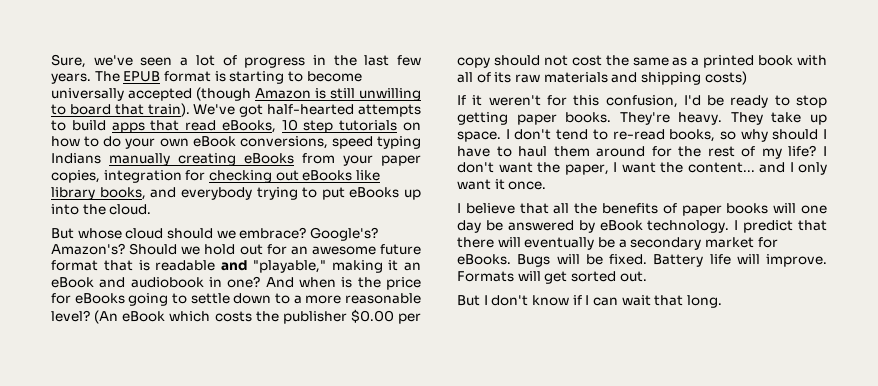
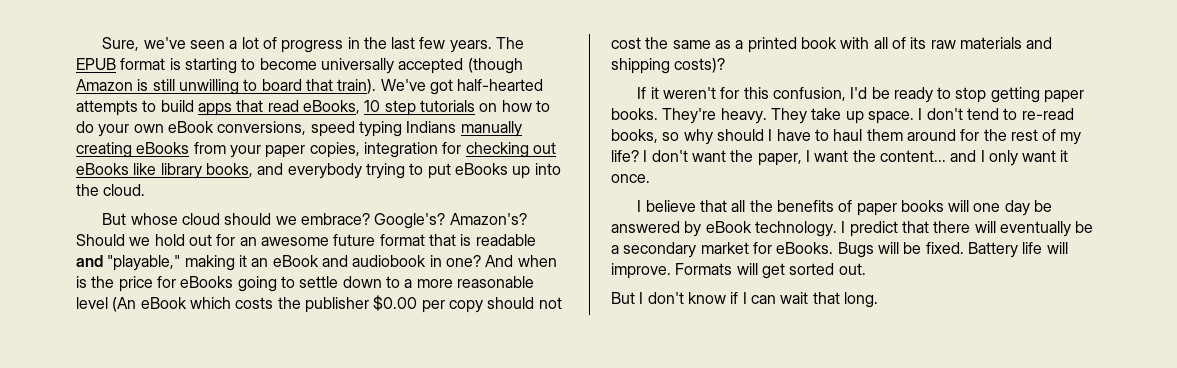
[51,310,90,322] level? -> [76,297,108,309] level
[704,71,747,85] costs) -> [674,58,726,73] costs)?

